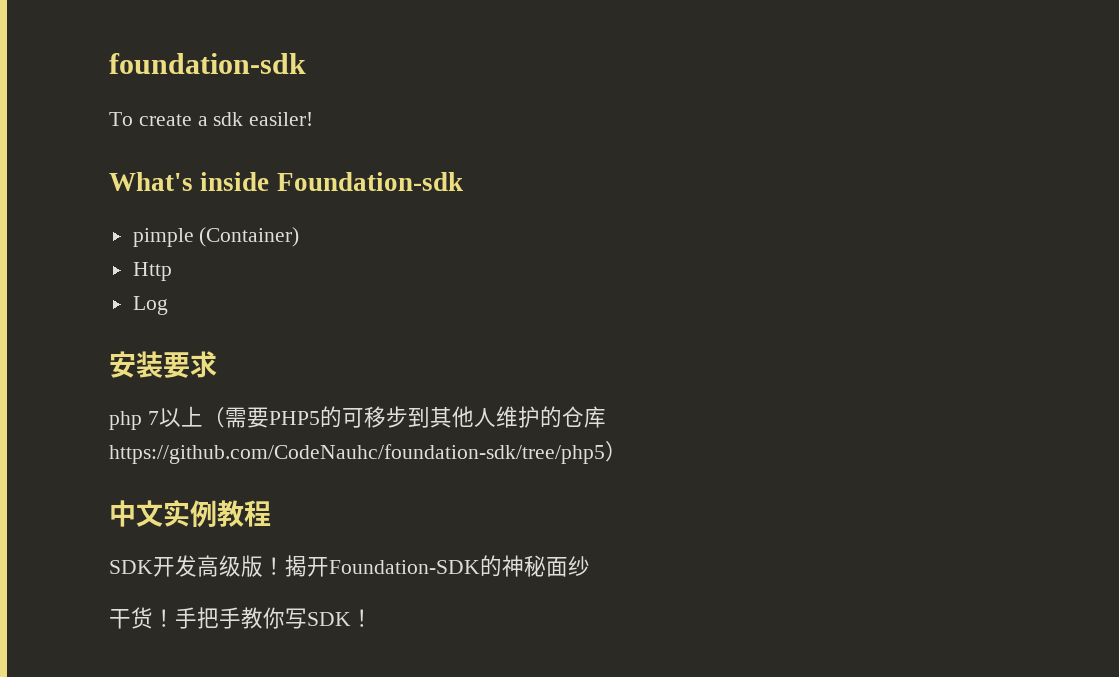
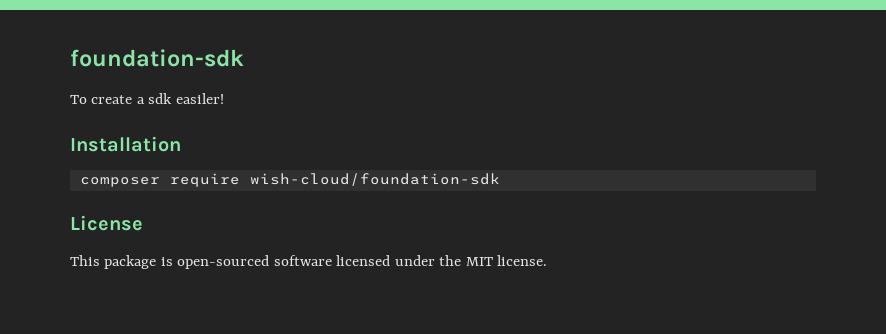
[109,172,463,191] [132,227,300,247] [132,262,172,281] [132,296,168,315] [109,351,217,378] [109,406,606,430] [109,441,627,464] [109,500,271,527] [109,555,590,577] [109,607,373,629] What's inside Foundation-sdk // pimple (Container) // Http // Log // 安装要求 // php 7以上（需要PHP5的可移步到其他人维护的仓库https://github.com/CodeNauhc/foundation-sdk/tree/php5） // 中文实例教程 // SDK开发高级版！揭开Foundation-SDK的神秘面纱 // 干货！手把手教你写SDK！ -> [70,136,181,152] [79,173,500,187] [70,215,143,231] [70,255,548,269] Installation // composer require wish-cloud/foundation-sdk // License // This package is open-sourced software licensed under the MIT license.

